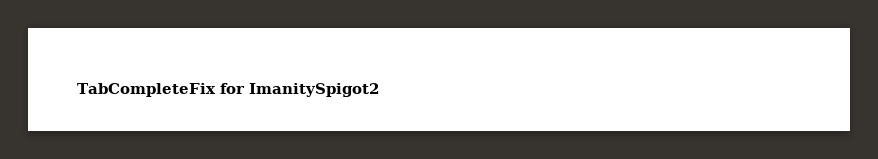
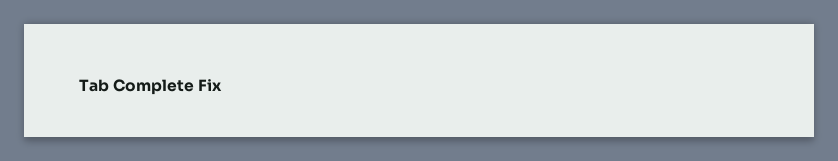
[77,83,379,97] TabCompleteFix for ImanitySpigot2 -> [79,79,223,95] Tab Complete Fix

